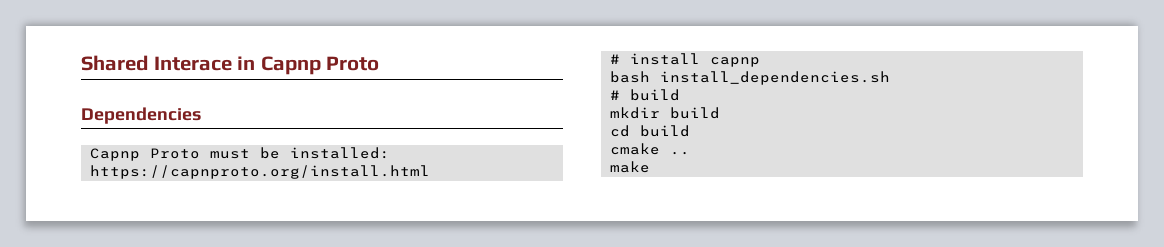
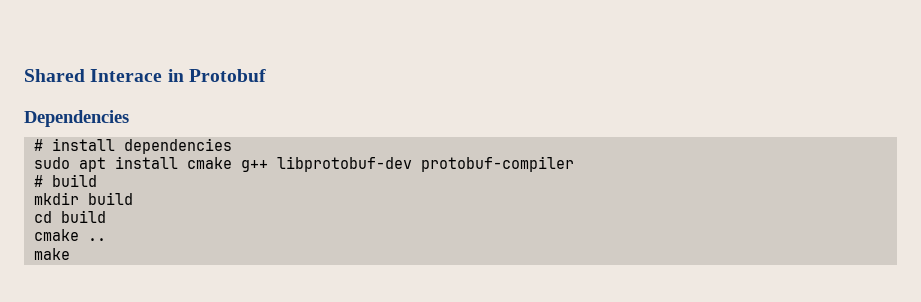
[260,56,380,75] Capnp Proto -> [188,69,266,82] Protobuf
[89,147,390,161] [89,165,430,179] [609,53,760,67] [609,71,890,85] Capnp Proto must be installed: https://capnproto.org/install.html // # install capnp // bash install_dependencies.sh -> [34,138,233,154] [34,156,575,172] # install dependencies // sudo apt install cmake g++ libprotobuf-dev protobuf-compiler

